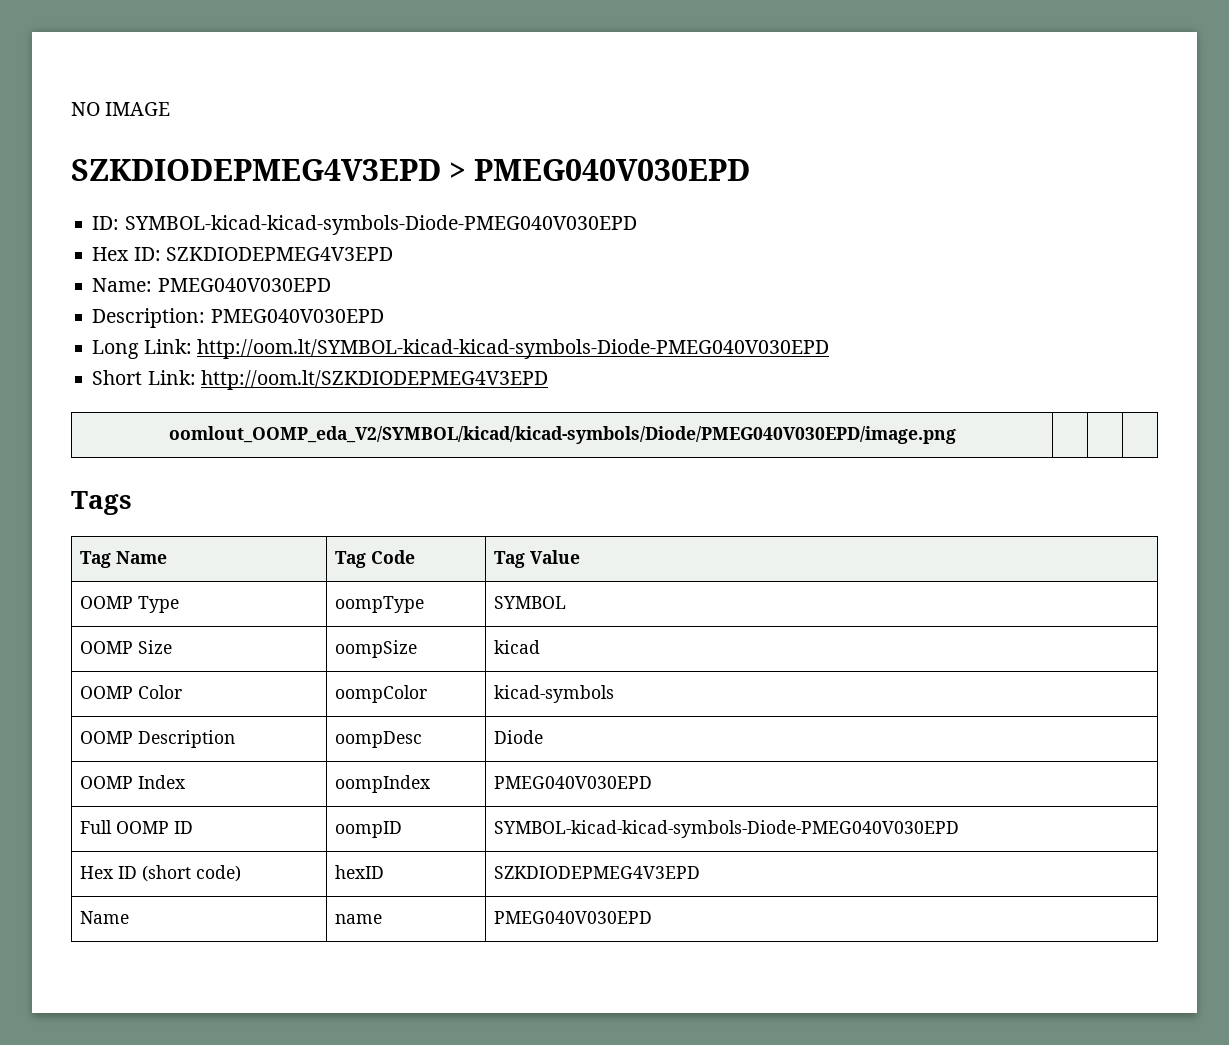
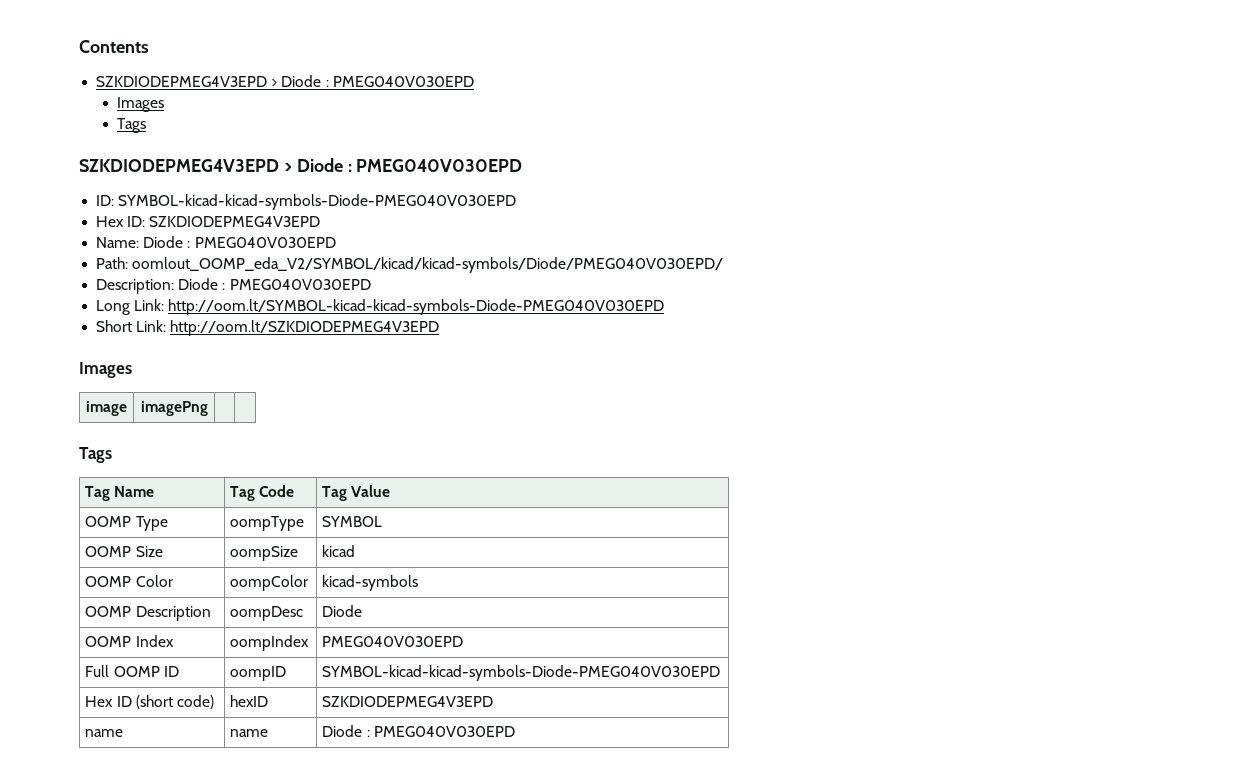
[71,102,171,116] [71,159,467,181] NO IMAGE // SZKDIODEPMEG4V3EPD > -> [79,40,149,53] [96,75,474,87] [117,97,165,112] [117,118,147,133] [79,158,352,172] Contents // SZKDIODEPMEG4V3EPD > Diode : PMEG040V030EPD // Images // Tags // SZKDIODEPMEG4V3EPD > Diode :
[157,278,331,292] PMEG040V030EPD -> [143,236,336,248] [96,257,724,273] Diode : PMEG040V030EPD // Path: oomlout_OOMP_eda_V2/SYMBOL/kicad/kicad-symbols/Diode/PMEG040V030EPD/
(206, 318) none -> [178,278,226,290] Diode :
[168,426,956,444] // oomlout_OOMP_eda_V2/SYMBOL/kicad/kicad-symbols/Diode/PMEG040V030EPD/image.png | -> [79,362,132,378] [86,401,127,416] [140,401,208,416] // Images // image | imagePng
[80,911,130,924] [335,914,383,924] Name | name | -> [85,729,124,737] [230,729,269,737] [322,725,370,737] name | name | Diode :

